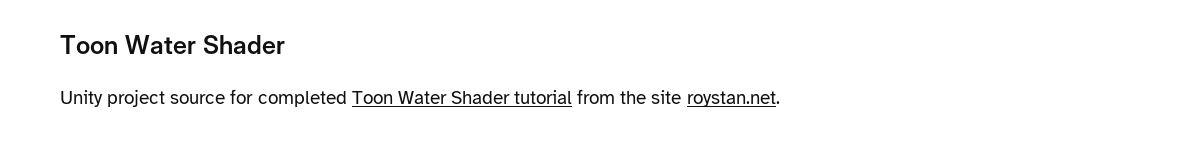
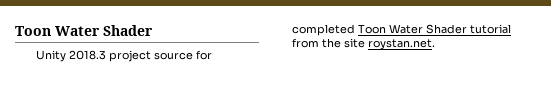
(103, 98) none -> [69,50,107,60] 2018.3

